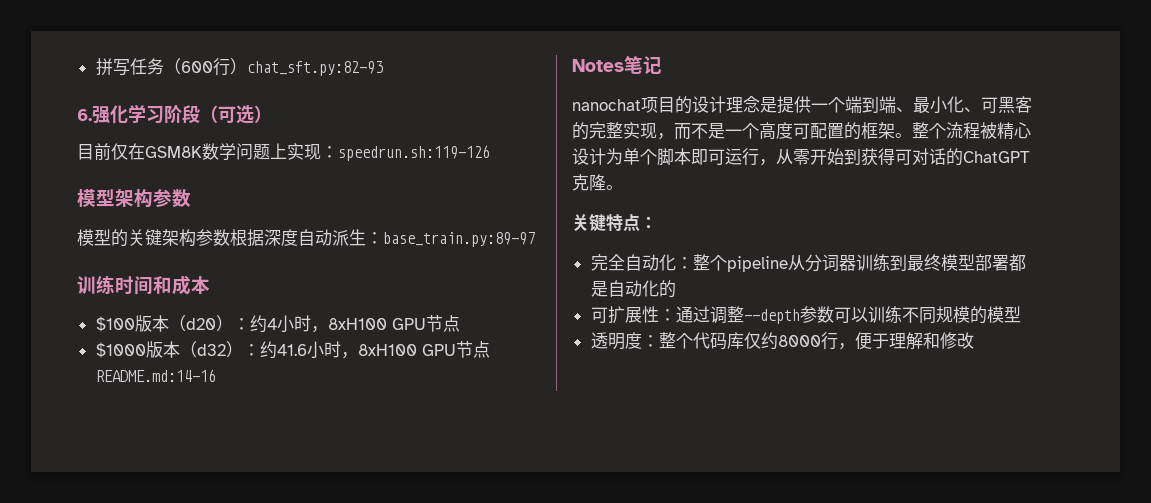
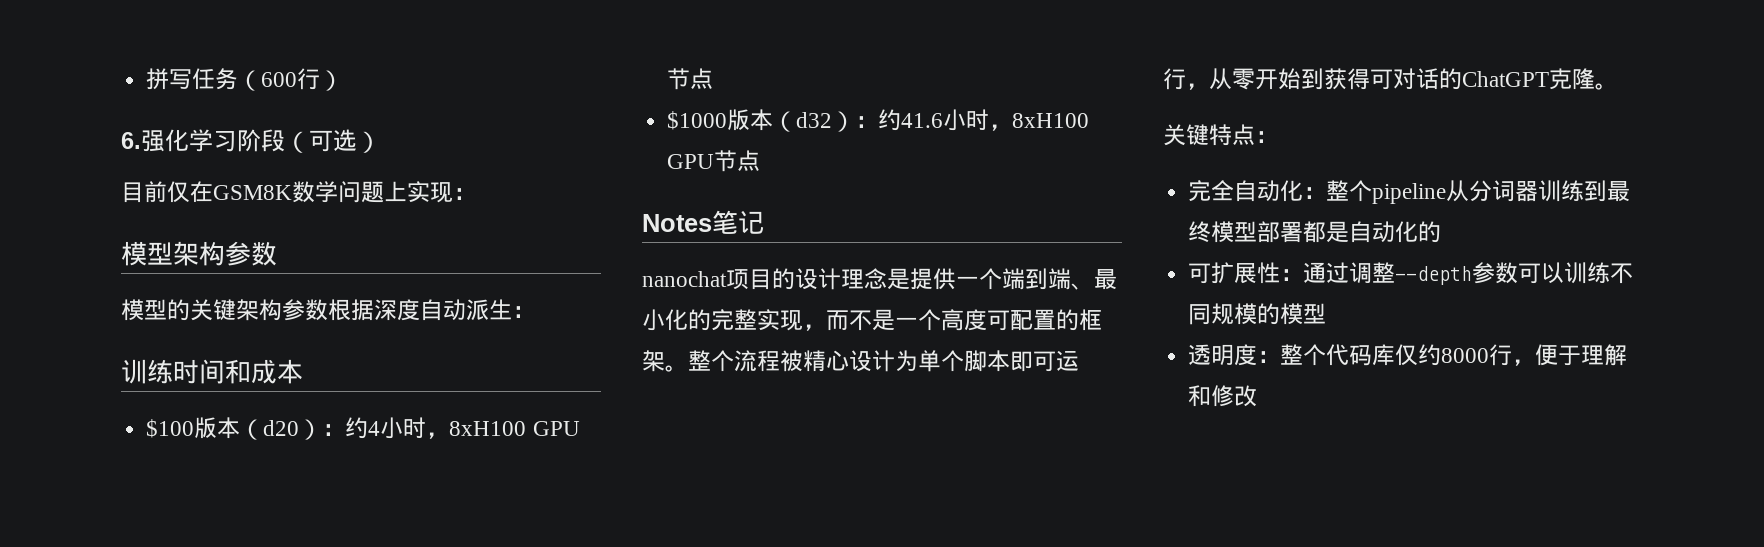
[246,61,383,76] chat_sft.py:82-93 -> (344, 80) none
[338,145,490,161] speedrun.sh:119-126 -> (476, 194) none
[383,232,535,247] base_train.py:89-97 -> (535, 312) none
[95,369,216,382] README.md:14-16 -> (761, 160) none
[964,96,1032,113] 、可黑客 -> (688, 320) none

